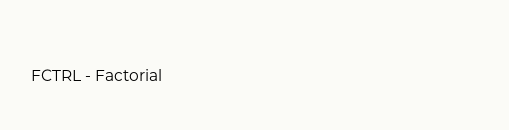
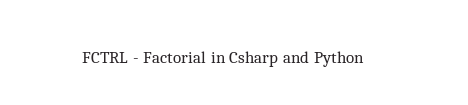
(163, 75) none -> [210,51,364,67] in Csharp and Python

